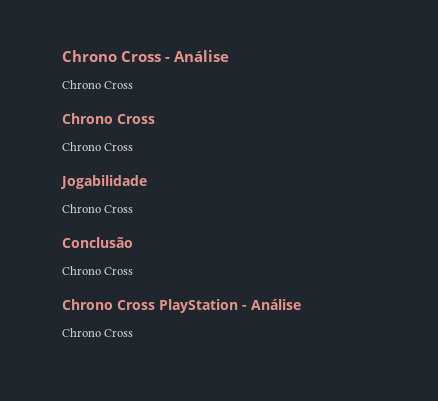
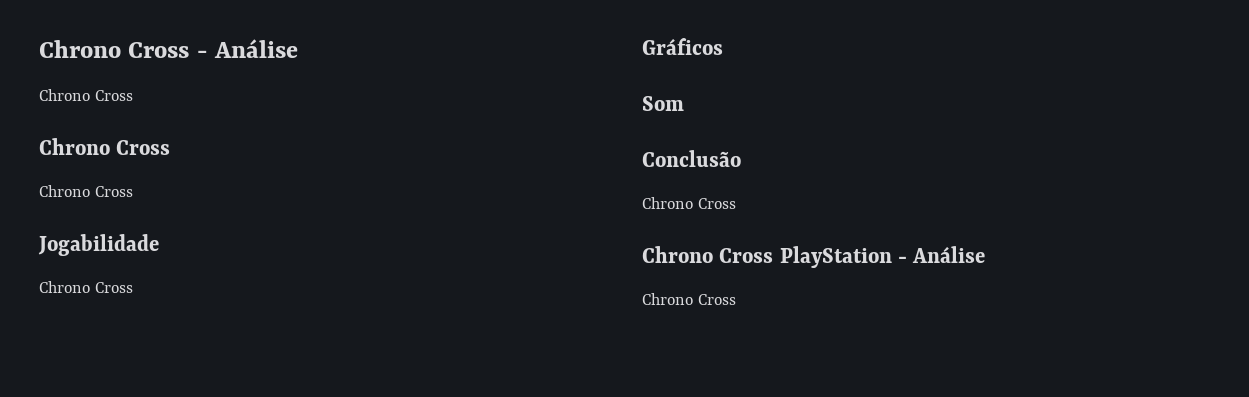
(134, 209) none -> [642,38,723,55] [642,96,684,111] // Gráficos // Som

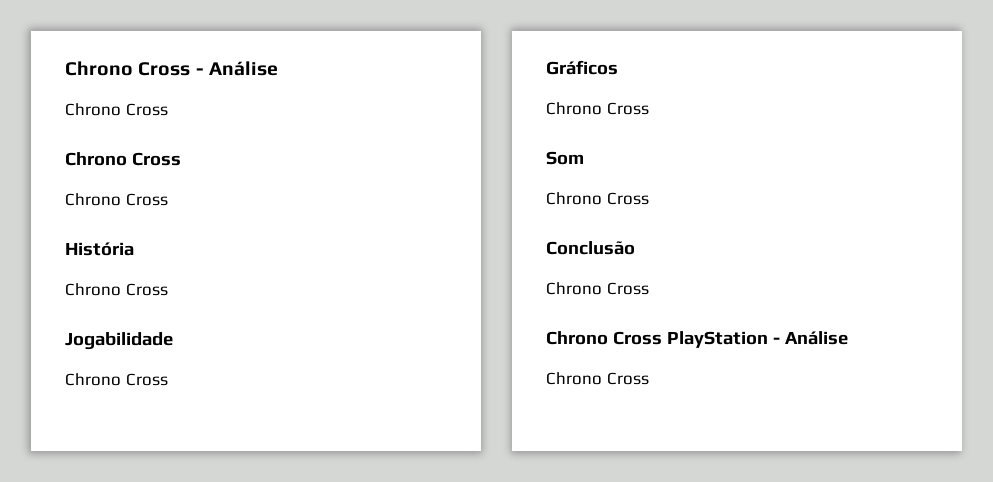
(133, 191) none -> [65,242,134,256] [65,283,168,296] // História // Chrono Cross
(723, 46) none -> [546,102,649,115] // Chrono Cross
(684, 103) none -> [546,192,649,205] // Chrono Cross

